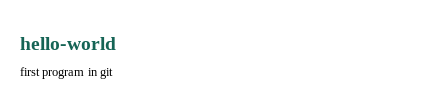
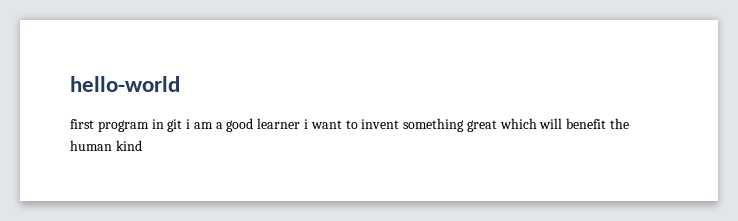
(114, 73) none -> [186,118,630,132] [70,140,142,151] i am a good learner i want to invent something great which will benefit the human kind

